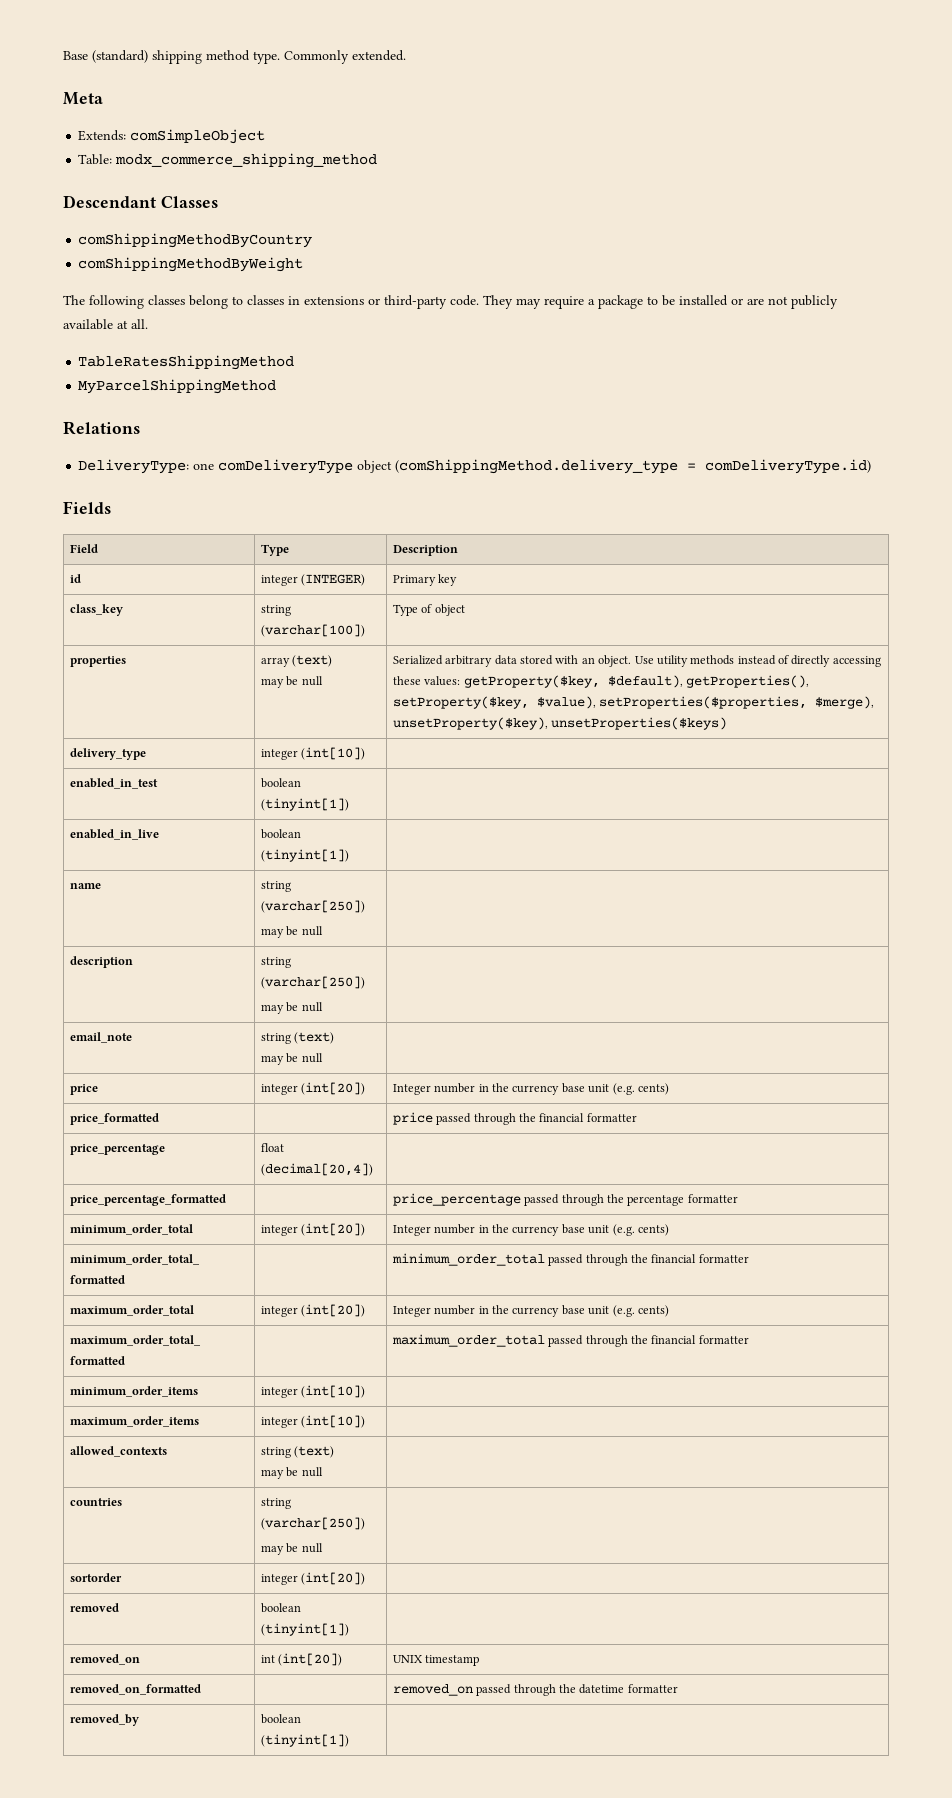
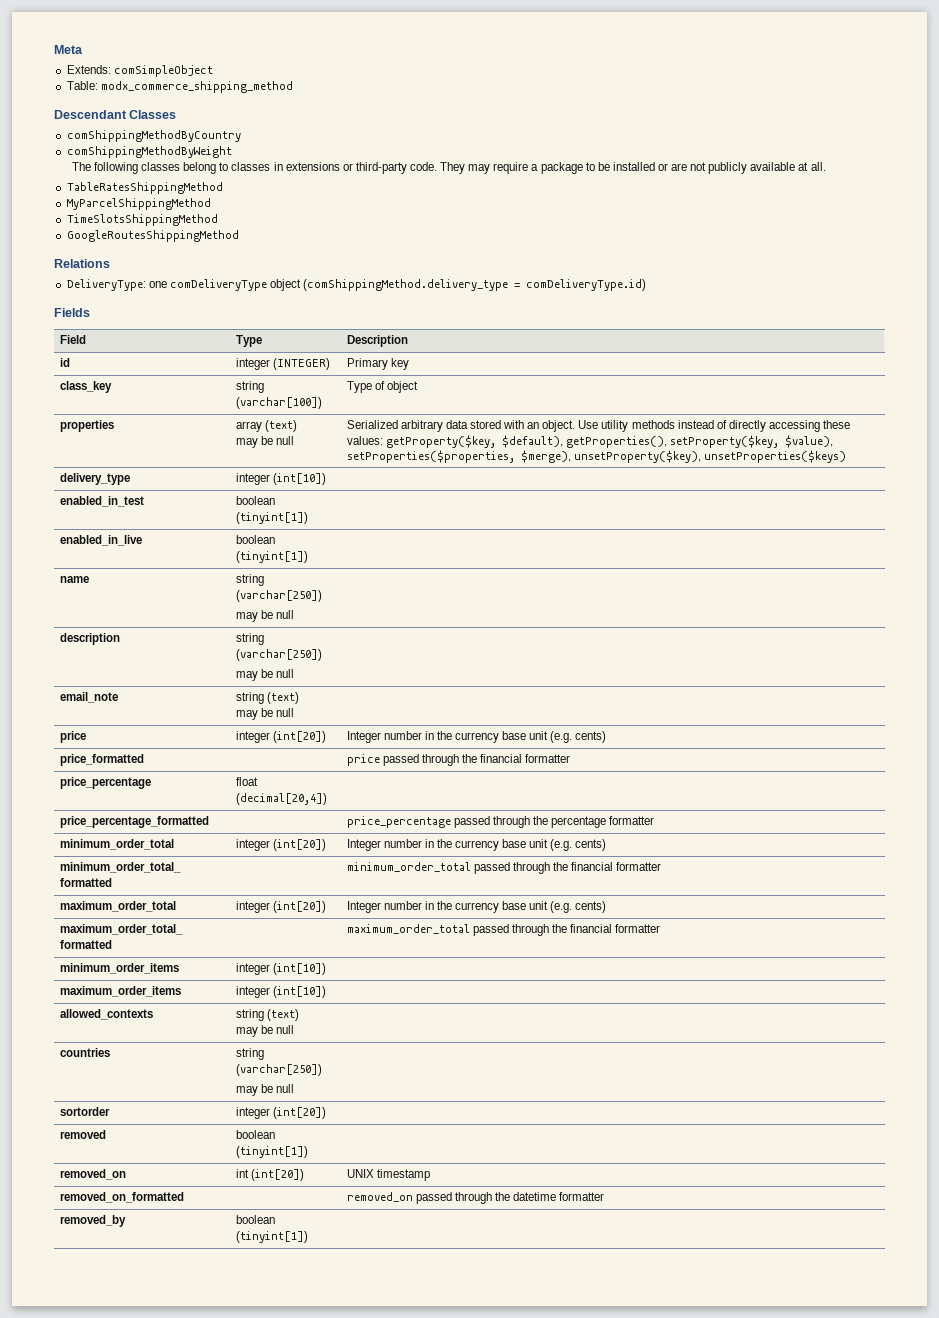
[63,50,406,64] Base (standard) shipping method type. Commonly extended. // -> (54, 49) none
(277, 386) none -> [66,214,218,226] [66,230,239,242] // TimeSlotsShippingMethod // GoogleRoutesShippingMethod

